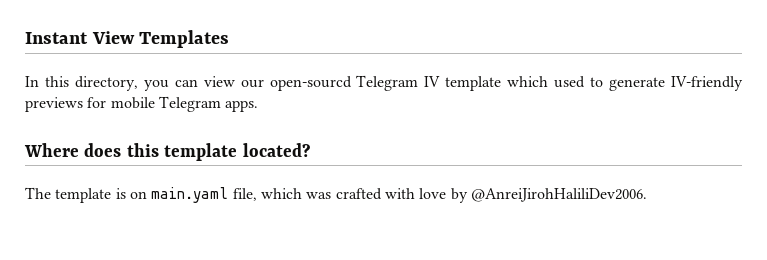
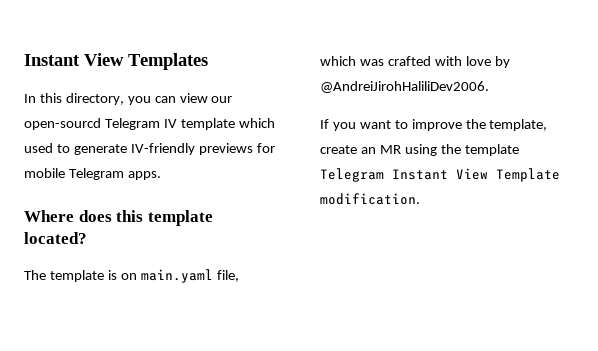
[470,188,647,202] @AnreiJirohHaliliDev2006. -> [320,81,489,93] [320,119,548,131] [320,144,519,156] [320,168,560,182] [320,193,420,205] @AndreiJirohHaliliDev2006. // If you want to improve the template, create an MR using the template Telegram Instant View Template modification.

